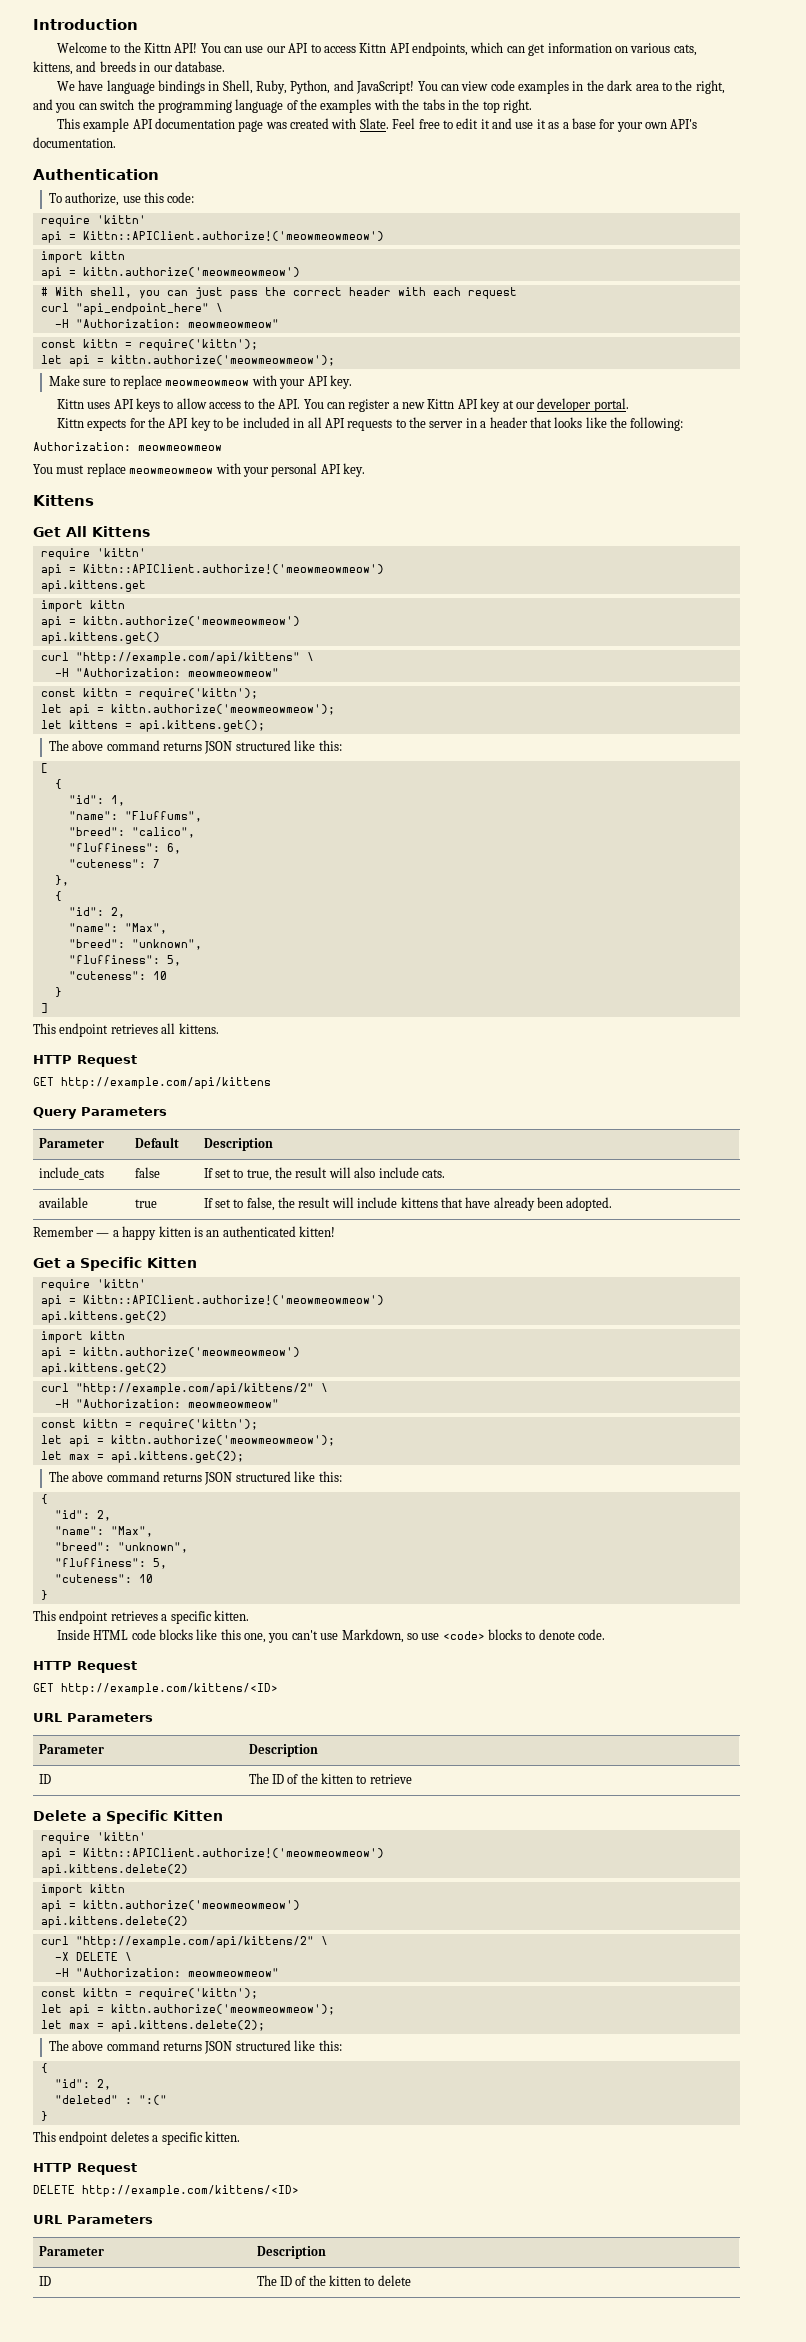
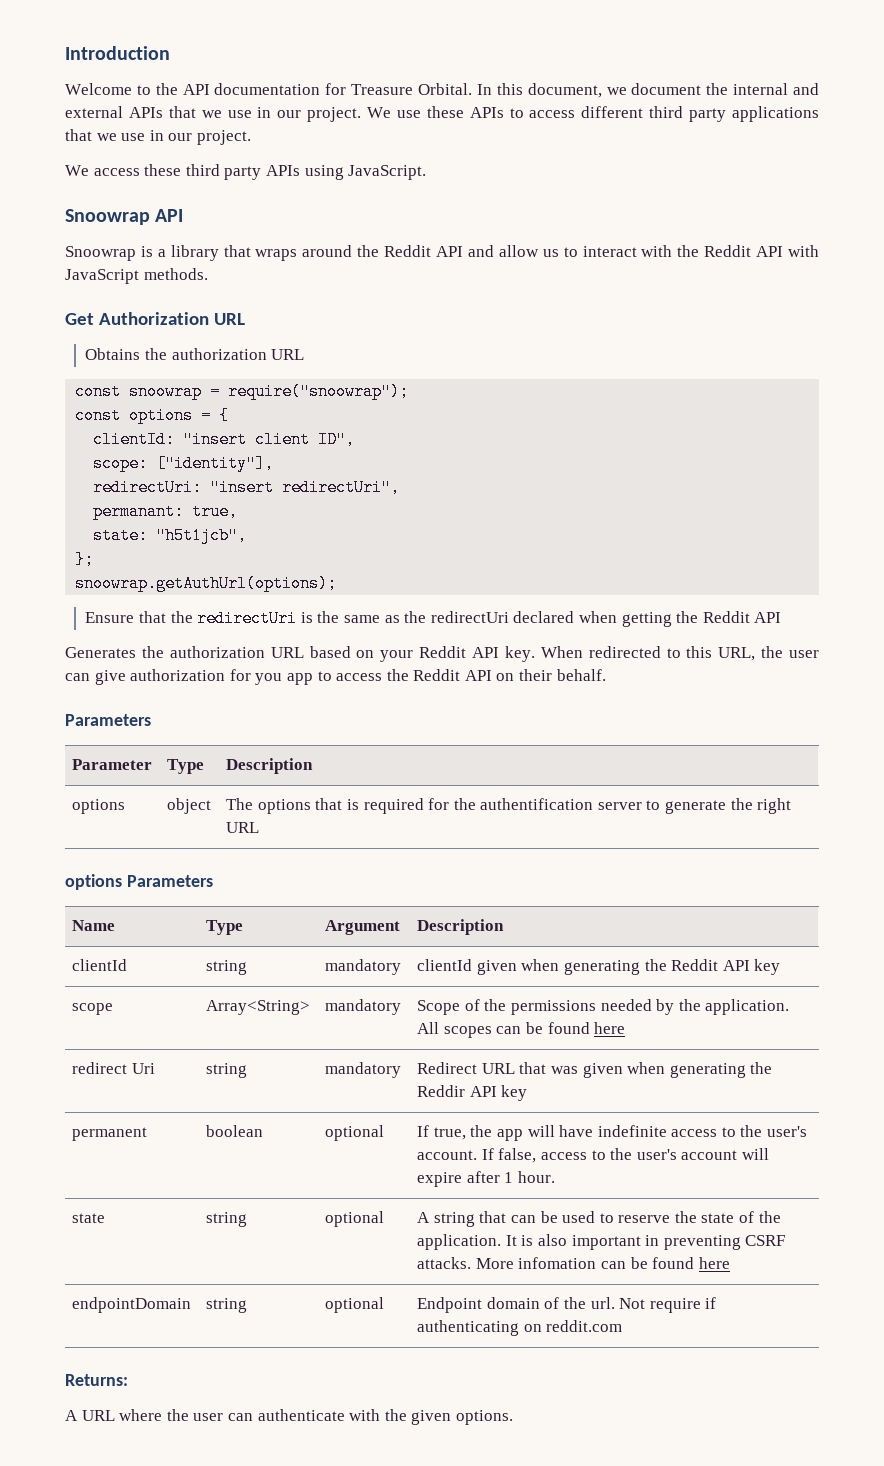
[143,42,697,56] [33,61,225,75] [56,80,725,94] [33,99,532,113] [56,118,698,132] [33,137,116,148] [33,169,159,180] [48,192,195,206] [40,215,146,227] [40,231,384,243] [40,251,125,263] [40,267,300,279] [40,287,517,299] [40,303,223,315] [54,319,279,328] [40,339,258,351] [40,355,335,367] [48,375,352,389] [56,398,629,412] [56,417,684,431] [33,442,222,451] [33,463,365,477] [33,495,94,506] [33,526,150,537] [40,548,146,560] [40,564,384,576] [40,580,146,592] [40,600,125,612] [40,616,300,628] [40,632,160,644] [40,652,314,664] [54,668,279,677] [40,688,258,700] [40,704,335,716] [40,720,265,732] [48,740,342,754] [40,763,48,773] [54,779,62,789] [68,795,125,806] [68,811,202,822] [68,827,195,838] [68,843,181,854] [68,859,160,868] [54,875,69,886] [54,891,62,901] [68,907,125,918] [68,923,167,934] [68,939,202,950] [68,955,181,966] [68,971,167,980] [54,987,62,997] [40,1003,48,1013] [33,1023,219,1037] [33,1055,137,1067] [33,1077,271,1089] [33,1107,167,1119] [38,1138,104,1148] [134,1137,179,1148] [203,1138,273,1151] [38,1167,104,1180] [134,1167,160,1178] [203,1167,445,1181] [38,1197,88,1208] [134,1199,157,1208] [203,1197,613,1211] [33,1226,335,1240] [33,1257,197,1271] [40,1279,146,1291] [40,1295,384,1307] [40,1311,167,1323] [40,1331,125,1343] [40,1347,300,1359] [40,1363,167,1375] [40,1383,328,1395] [54,1399,279,1408] [40,1419,258,1431] [40,1435,335,1447] [40,1451,244,1463] [48,1471,342,1485] [40,1494,48,1504] [54,1510,111,1521] [54,1526,153,1537] [54,1542,188,1553] [54,1558,167,1569] [54,1574,153,1583] [40,1590,48,1600] [33,1610,249,1624] [56,1629,606,1643] [33,1661,137,1673] [33,1683,278,1695] [33,1713,153,1722] [38,1744,104,1754] [248,1744,318,1757] [38,1774,51,1784] [248,1773,412,1784] [33,1810,223,1824] [40,1832,146,1844] [40,1848,384,1860] [40,1864,188,1876] [40,1884,125,1896] [40,1900,300,1912] [40,1916,188,1928] [40,1936,328,1948] [54,1952,132,1961] [54,1968,279,1977] [40,1988,258,2000] [40,2004,335,2016] [40,2020,265,2032] [48,2040,342,2054] [40,2063,48,2073] [54,2079,111,2090] [54,2095,167,2105] [40,2111,48,2121] [33,2131,240,2145] [33,2163,137,2175] [33,2185,299,2197] [33,2215,153,2224] [38,2246,104,2256] [256,2246,326,2259] [38,2276,51,2286] [256,2275,411,2286] Kittn API! You can use our API to access Kittn API endpoints, which can get information on various cats, kittens, and breeds in our database. // We have language bindings in Shell, Ruby, Python, and JavaScript! You can view code examples in the dark area to the right, and you can switch the programming language of the examples with the tabs in the top right. // This example API documentation page was created with Slate. Feel free to edit it and use it as a base for your own API's documentation. // Authentication // To authorize, use this code: // require 'kittn' // api = Kittn::APIClient.authorize!('meowmeowmeow') // import kittn // api = kittn.authorize('meowmeowmeow') // # With shell, you can just pass the correct header with each request // curl "api_endpoint_here" \ // -H "Authorization: meowmeowmeow" // const kittn = require('kittn'); // let api = kittn.authorize('meowmeowmeow'); // Make sure to replace meowmeowmeow with your API key. // Kittn uses API keys to allow access to the API. You can register a new Kittn API key at our developer portal. // Kittn expects for the API key to be included in all API requests to the server in a header that looks like the following: // Authorization: meowmeowmeow // You must replace meowmeowmeow with your personal API key. // Kittens // Get All Kittens // require 'kittn' // api = Kittn::APIClient.authorize!('meowmeowmeow') // api.kittens.get // import kittn // api = kittn.authorize('meowmeowmeow') // api.kittens.get() // curl "http://example.com/api/kittens" \ // -H "Authorization: meowmeowmeow" // const kittn = require('kittn'); // let api = kittn.authorize('meowmeowmeow'); // let kittens = api.kittens.get(); // The above command returns JSON structured like this: // [ // { // "id": 1, // "name": "Fluffums", // "breed": "calico", // "fluffiness": 6, // "cuteness": 7 // }, // { // "id": 2, // "name": "Max", // "breed": "unknown", // "fluffiness": 5, // "cuteness": 10 // } // ] // This endpoint retrieves all kittens. // HTTP Request // GET http://example.com/api/kittens // Query Parameters // Parameter | Default | Description // include_cats | false | If set to true, the result will also include cats. // available | true | If set to false, the result will include kittens that have already been adopted. // Remember — a happy kitten is an authenticated kitten! // Get a Specific Kitten // require 'kittn' // api = Kittn::APIClient.authorize!('meowmeowmeow') // api.kittens.get(2) // import kittn // api = kittn.authorize('meowmeowmeow') // api.kittens.get(2) // curl "http://example.com/api/kittens/2" \ // -H "Authorization: meowmeowmeow" // const kittn = require('kittn'); // let api = kittn.authorize('meowmeowmeow'); // let max = api.kittens.get(2); // The above command returns JSON structured like this: // { // "id": 2, // "name": "Max", // "breed": "unknown", // "fluffiness": 5, // "cuteness": 10 // } // This endpoint retrieves a specific kitten. // Inside HTML code blocks like this one, you can't use Markdown, so use <code> blocks to denote code. // HTTP Request // GET http://example.com/kittens/<ID> // URL Parameters // Parameter | Description // ID | The ID of the kitten to retrieve // Delete a Specific Kitten // require 'kittn' // api = Kittn::APIClient.authorize!('meowmeowmeow') // api.kittens.delete(2) // import kittn // api = kittn.authorize('meowmeowmeow') // api.kittens.delete(2) // curl "http://example.com/api/kittens/2" \ // -X DELETE \ // -H "Authorization: meowmeowmeow" // const kittn = require('kittn'); // let api = kittn.authorize('meowmeowmeow'); // let max = api.kittens.delete(2); // The above command returns JSON structured like this: // { // "id": 2, // "deleted" : ":(" // } // This endpoint deletes a specific kitten. // HTTP Request // DELETE http://example.com/kittens/<ID> // URL Parameters // Parameter | Description // ID | The ID of the kitten to delete -> [182,83,820,98] [65,106,819,122] [65,129,251,145] [65,164,427,180] [65,209,184,225] [65,245,820,261] [65,268,208,284] [65,312,245,325] [85,348,305,360] [75,383,410,400] [75,407,230,424] [93,431,356,448] [93,455,275,472] [93,479,401,496] [93,503,239,520] [93,527,248,544] [75,551,95,568] [75,575,338,592] [85,610,782,627] [65,646,819,662] [65,669,606,685] [65,714,151,726] [72,759,153,770] [167,759,205,774] [226,758,314,774] [72,799,126,814] [167,798,212,814] [226,798,792,814] [226,822,260,833] [65,874,213,890] [72,920,116,931] [206,920,244,935] [325,920,401,935] [417,919,505,935] [72,959,128,971] [206,960,248,975] [325,959,402,975] [417,959,781,975] [72,1003,114,1015] [206,1000,311,1015] [325,999,402,1015] [417,999,790,1015] [417,1022,626,1038] [72,1062,155,1074] [206,1063,248,1078] [325,1062,402,1078] [417,1062,773,1078] [417,1085,528,1101] [72,1127,148,1141] [206,1125,264,1137] [325,1125,385,1141] [417,1125,808,1141] [417,1148,769,1163] [417,1171,555,1187] [72,1213,106,1223] [206,1212,248,1227] [325,1211,385,1227] [417,1211,781,1227] [417,1234,786,1250] [417,1257,730,1269] [72,1297,192,1313] [206,1298,248,1313] [325,1297,385,1313] [417,1297,717,1313] [417,1320,623,1336] [65,1374,128,1386] [65,1409,513,1425] API documentation for Treasure Orbital. In this document, we document the internal and external APIs that we use in our project. We use these APIs to access different third party applications that we use in our project. // We access these third party APIs using JavaScript. // Snoowrap API // Snoowrap is a library that wraps around the Reddit API and allow us to interact with the Reddit API with JavaScript methods. // Get Authorization URL // Obtains the authorization URL // const snoowrap = require("snoowrap"); // const options = { // clientId: "insert client ID", // scope: ["identity"], // redirectUri: "insert redirectUri", // permanant: true, // state: "h5t1jcb", // }; // snoowrap.getAuthUrl(options); // Ensure that the redirectUri is the same as the redirectUri declared when getting the Reddit API // Generates the authorization URL based on your Reddit API key. When redirected to this URL, the user can give authorization for you app to access the Reddit API on their behalf. // Parameters // Parameter | Type | Description // options | object | The options that is required for the authentification server to generate the right URL // options Parameters // Name | Type | Argument | Description // clientId | string | mandatory | clientId given when generating the Reddit API key // scope | Array<String> | mandatory | Scope of the permissions needed by the application. All scopes can be found here // redirect Uri | string | mandatory | Redirect URL that was given when generating the Reddir API key // permanent | boolean | optional | If true, the app will have indefinite access to the user's account. If false, access to the user's account will expire after 1 hour. // state | string | optional | A string that can be used to reserve the state of the application. It is also important in preventing CSRF attacks. More infomation can be found here // endpointDomain | string | optional | Endpoint domain of the url. Not require if authenticating on reddit.com // Returns: // A URL where the user can authenticate with the given options.

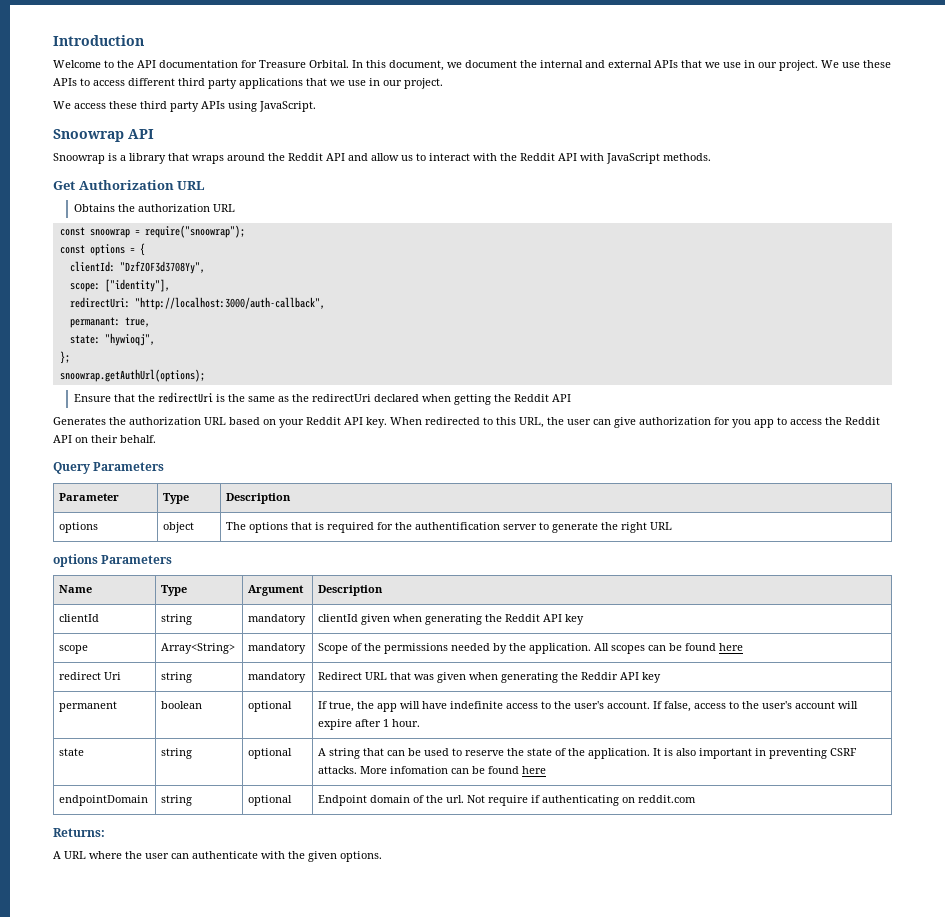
[183,431,356,448] "insert client ID", -> [119,261,205,274] "DzfZOF3d3708Yy",
[210,479,401,496] "insert redirectUri", -> [134,297,325,310] "http://localhost:3000/auth-callback",
[156,527,248,544] "h5t1jcb", -> [104,333,155,346] "hywioqj",
(606, 675) none -> [53,462,90,474] Query

